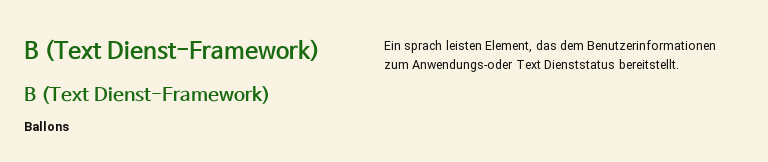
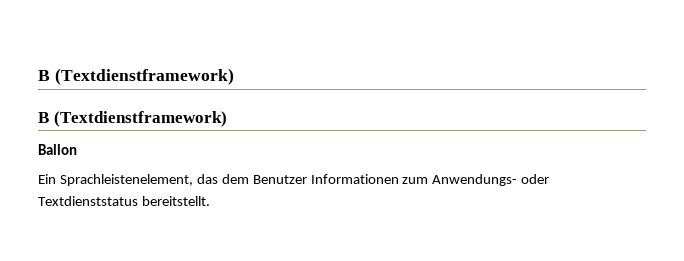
[24,39,321,62] [24,86,271,104] [24,121,69,131] [384,40,717,53] [384,59,616,72] B (Text Dienst-Framework) // B (Text Dienst-Framework) // Ballons // Ein sprach leisten Element, das dem Benutzerinformationen zum Anwendungs-oder Text Dienststatus -> [38,68,234,85] [38,111,227,127] [38,144,77,155] [38,174,550,186] [38,196,138,206] B (Textdienstframework) // B (Textdienstframework) // Ballon // Ein Sprachleistenelement, das dem Benutzer Informationen zum Anwendungs- oder Textdienststatus

